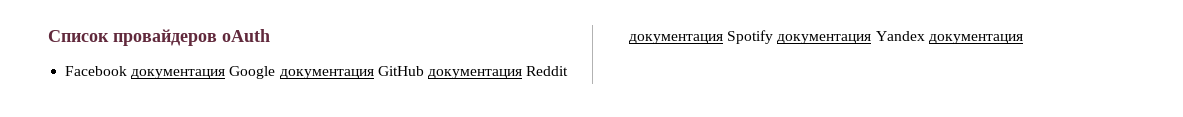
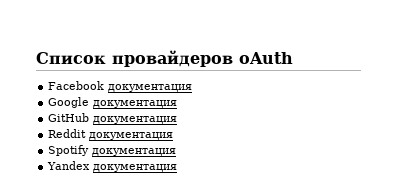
(226, 74) none -> (193, 88) //
(374, 74) none -> (178, 104) //
(522, 74) none -> (178, 120) //
(724, 39) none -> (174, 136) //
(872, 39) none -> (177, 152) //

